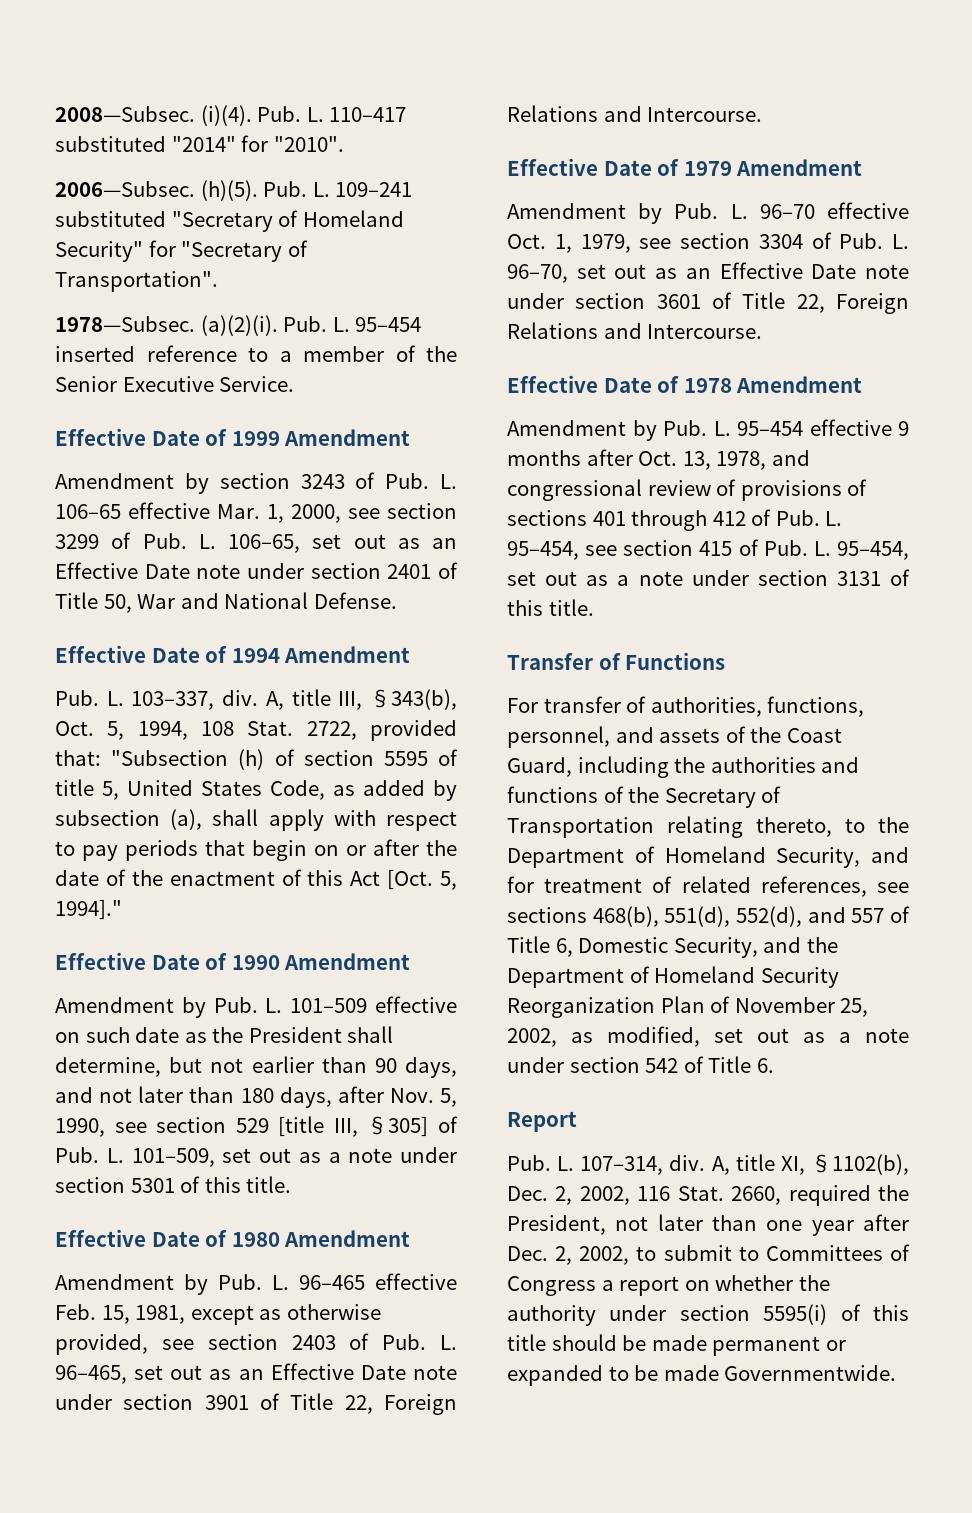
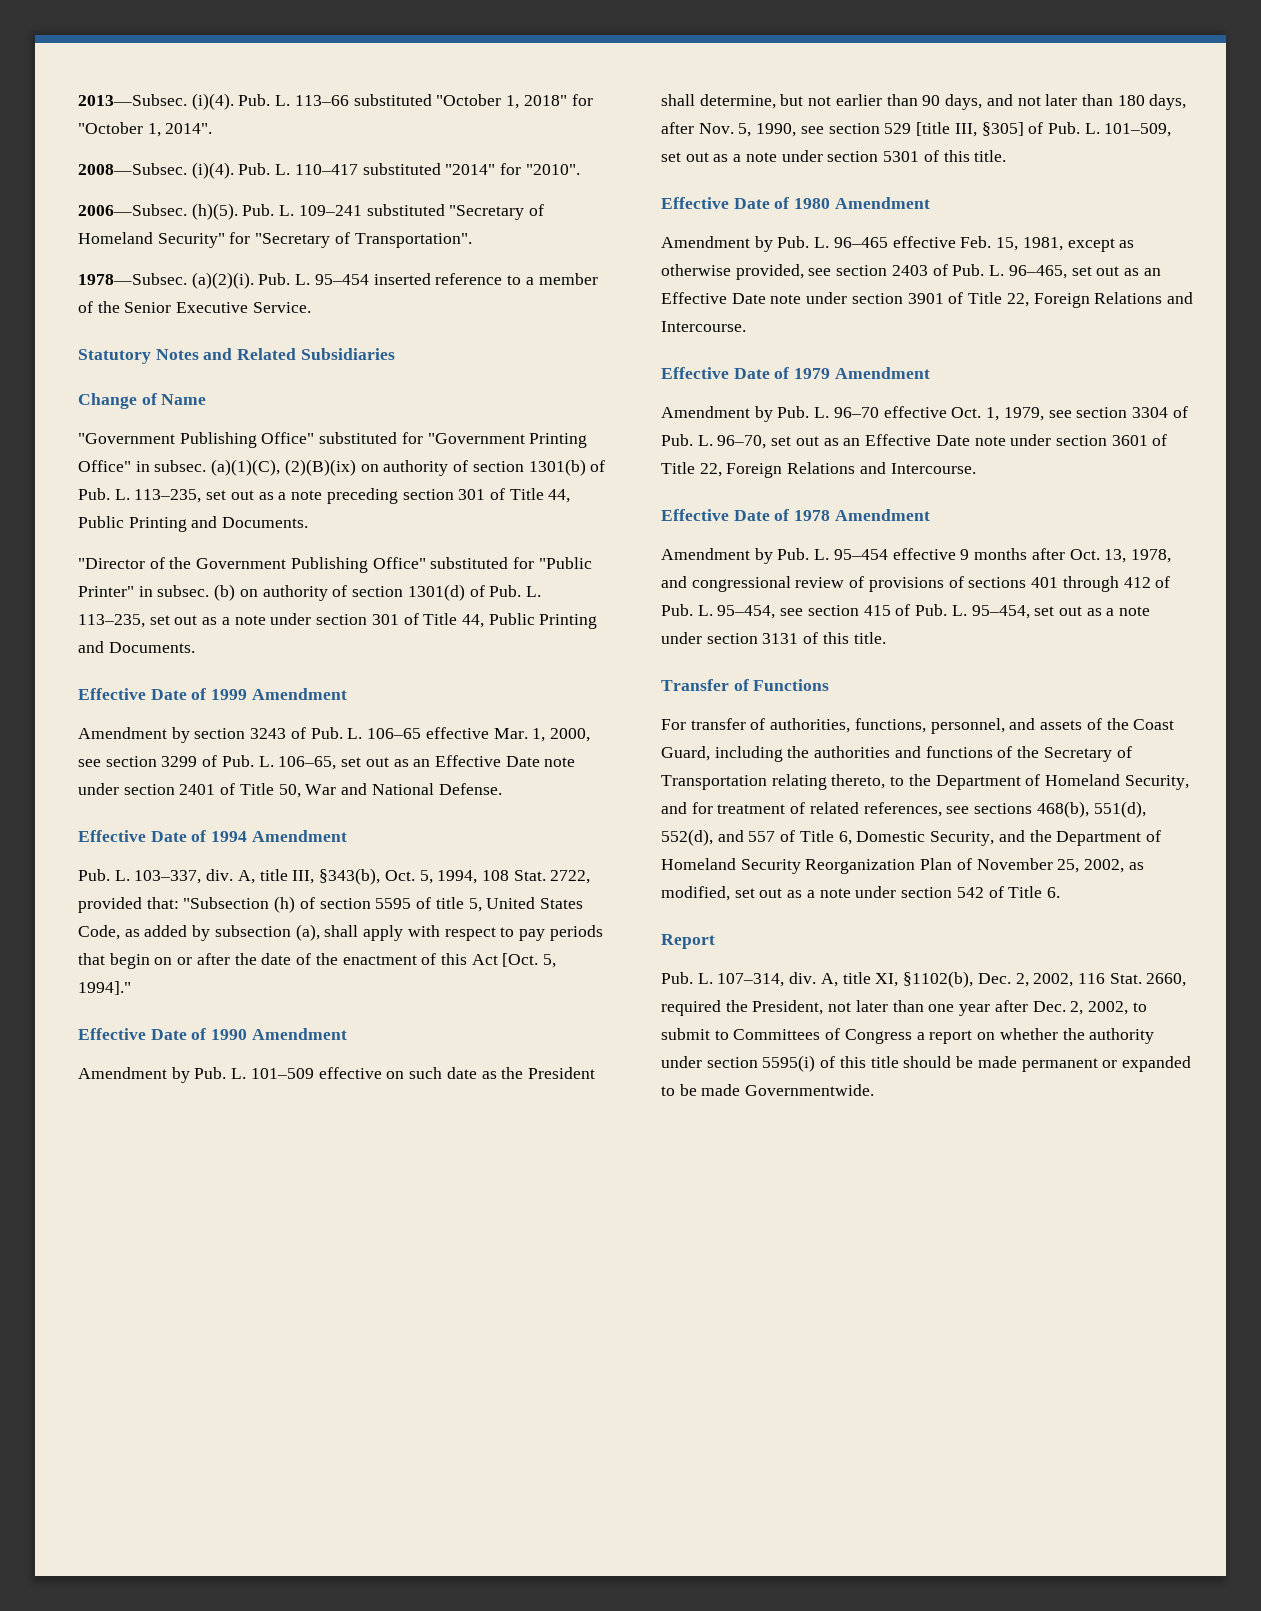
(55, 114) none -> [78,93,593,110] [78,122,213,137] 2013—Subsec. (i)(4). Pub. L. 113–66 substituted "October 1, 2018" for "October 1, 2014". //
(295, 384) none -> [78,348,395,364] [78,393,207,409] [78,432,588,448] [78,459,606,476] [78,488,571,504] [78,516,309,532] [78,557,592,573] [78,584,541,601] [78,613,598,629] [78,641,195,653] // Statutory Notes and Related Subsidiaries // Change of Name // "Government Publishing Office" substituted for "Government Printing Office" in subsec. (a)(1)(C), (2)(B)(ix) on authority of section 1301(b) of Pub. L. 113–235, set out as a note preceding section 301 of Title 44, Public Printing and Documents. // "Director of the Government Publishing Office" substituted for "Public Printer" in subsec. (b) on authority of section 1301(d) of Pub. L. 113–235, set out as a note under section 301 of Title 44, Public Printing and Documents.

